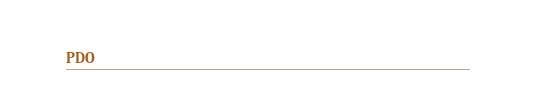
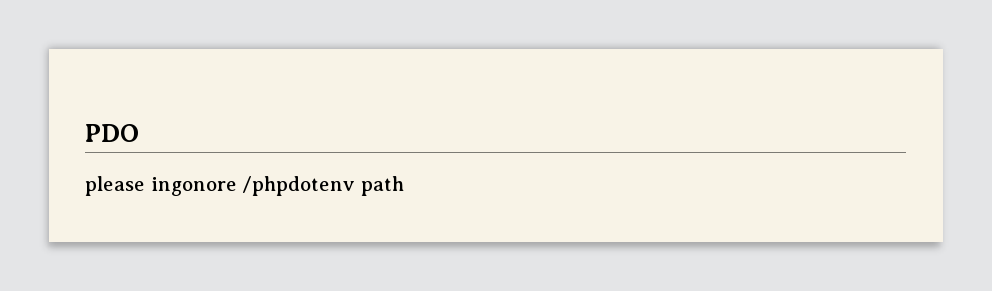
(95, 57) none -> [85,176,404,196] // please ingonore /phpdotenv path

